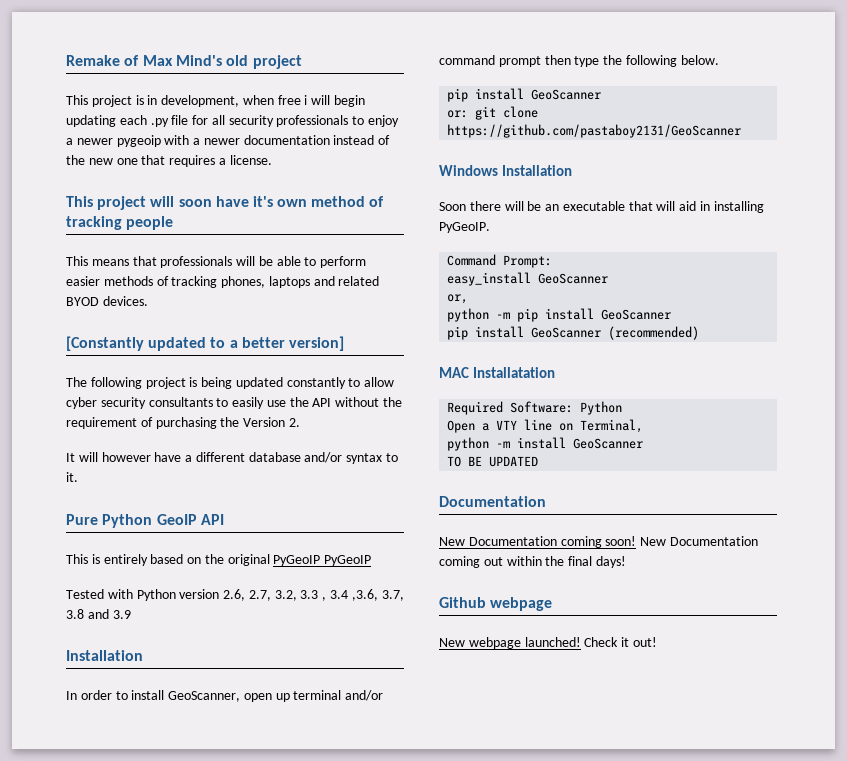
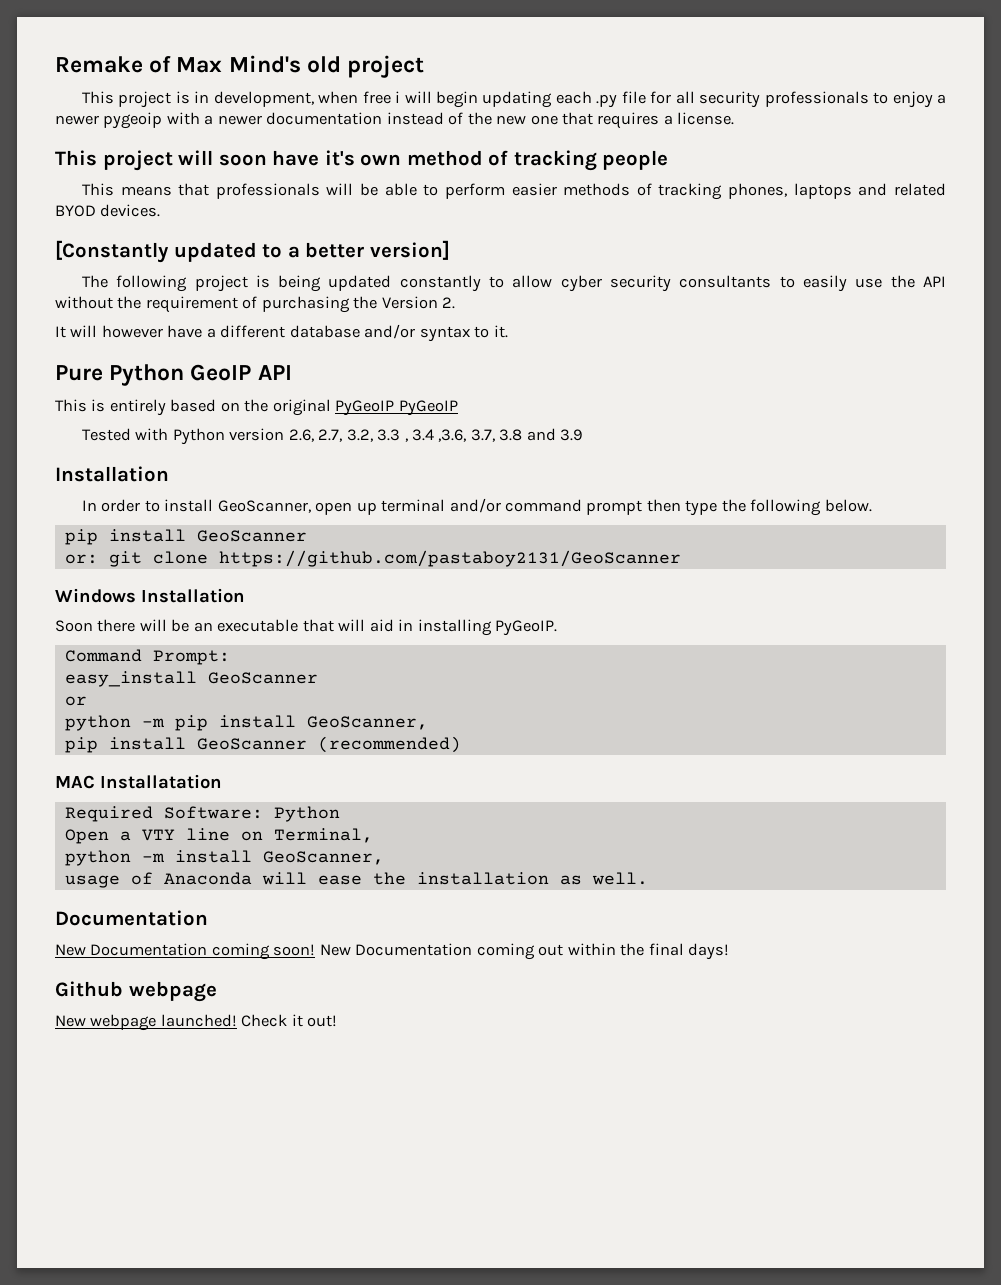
[447,294,469,304] or, -> [64,696,87,706] or
[601,309,672,320] GeoScanner -> [306,716,428,730] GeoScanner,
[573,438,644,449] [447,456,539,467] GeoScanner // TO BE UPDATED -> [262,851,384,865] [64,872,648,888] GeoScanner, // usage of Anaconda will ease the installation as well.

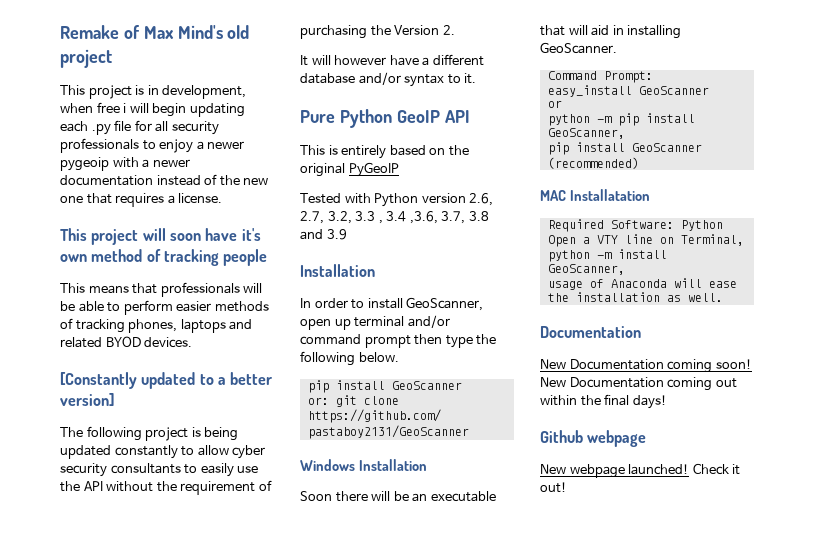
[398,400,458,416] PyGeoIP -> (399, 169) none
[495,620,558,636] PyGeoIP. -> [540,42,617,54] GeoScanner.

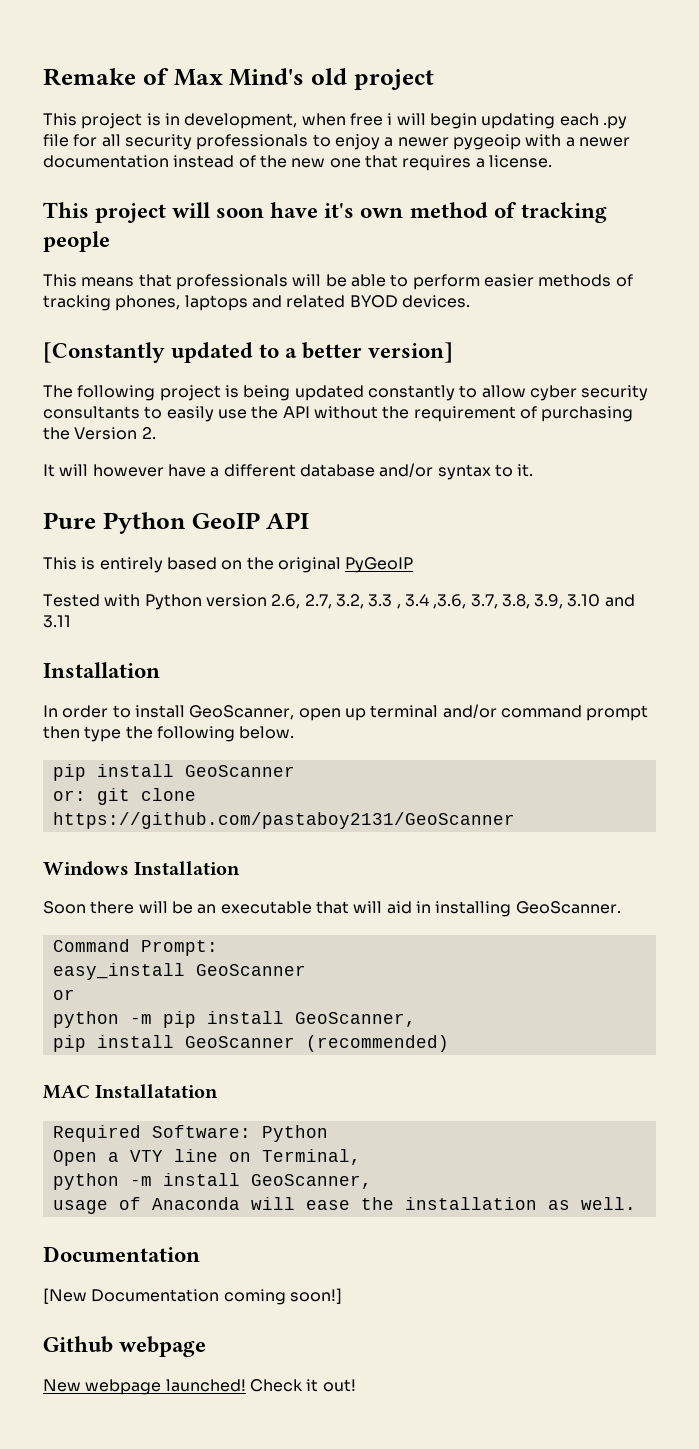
[468,211,489,221] [300,229,347,240] 3.8 and 3.9 -> [501,594,635,609] [43,615,71,628] 3.8, 3.9, 3.10 and 3.11
[540,359,752,373] [540,377,737,391] [540,394,667,409] New Documentation coming soon! New Documentation coming out within the final days! -> [43,1288,342,1305] [New Documentation coming soon!]

